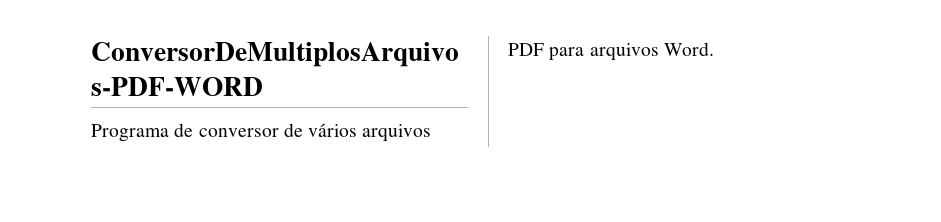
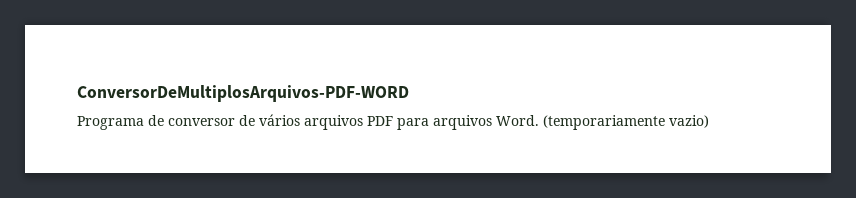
(714, 49) none -> [543,115,709,130] (temporariamente vazio)

